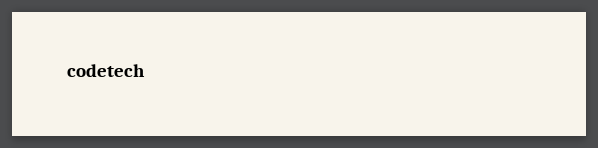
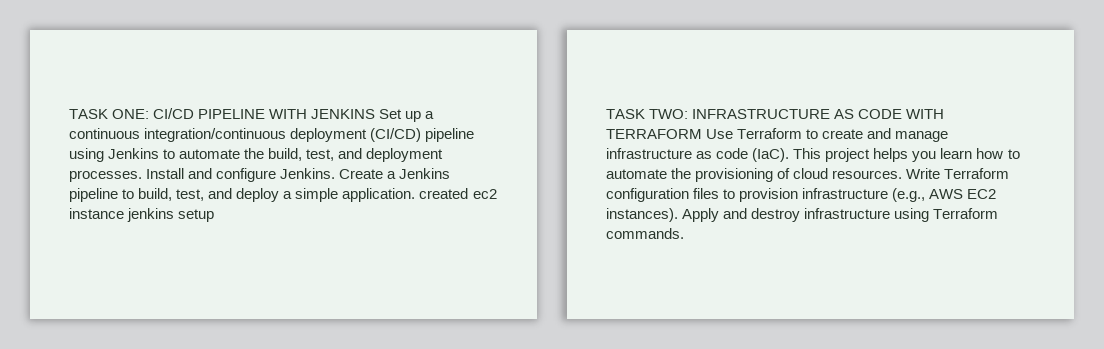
[67,64,145,77] codetech -> [69,108,435,122] [69,128,475,142] [69,148,444,162] [69,168,451,182] [69,188,497,202] [69,208,215,222] [606,109,945,119] [606,128,949,142] [606,148,1020,162] [606,168,1010,182] [606,188,997,202] [606,208,999,222] [606,228,684,239] TASK ONE: CI/CD PIPELINE WITH JENKINS Set up a continuous integration/continuous deployment (CI/CD) pipeline using Jenkins to automate the build, test, and deployment processes. Install and configure Jenkins. Create a Jenkins pipeline to build, test, and deploy a simple application. created ec2 instance jenkins setup // TASK TWO: INFRASTRUCTURE AS CODE WITH TERRAFORM Use Terraform to create and manage infrastructure as code (IaC). This project helps you learn how to automate the provisioning of cloud resources. Write Terraform configuration files to provision infrastructure (e.g., AWS EC2 instances). Apply and destroy infrastructure using Terraform commands.

